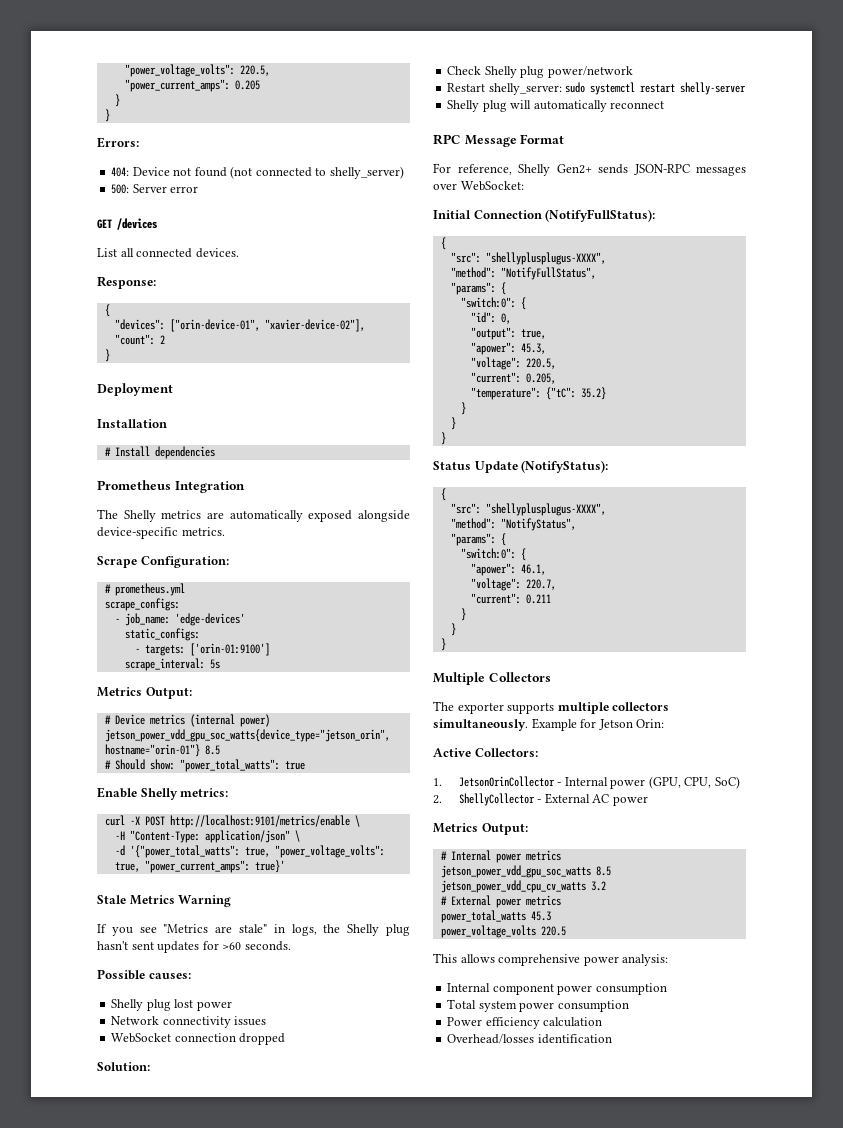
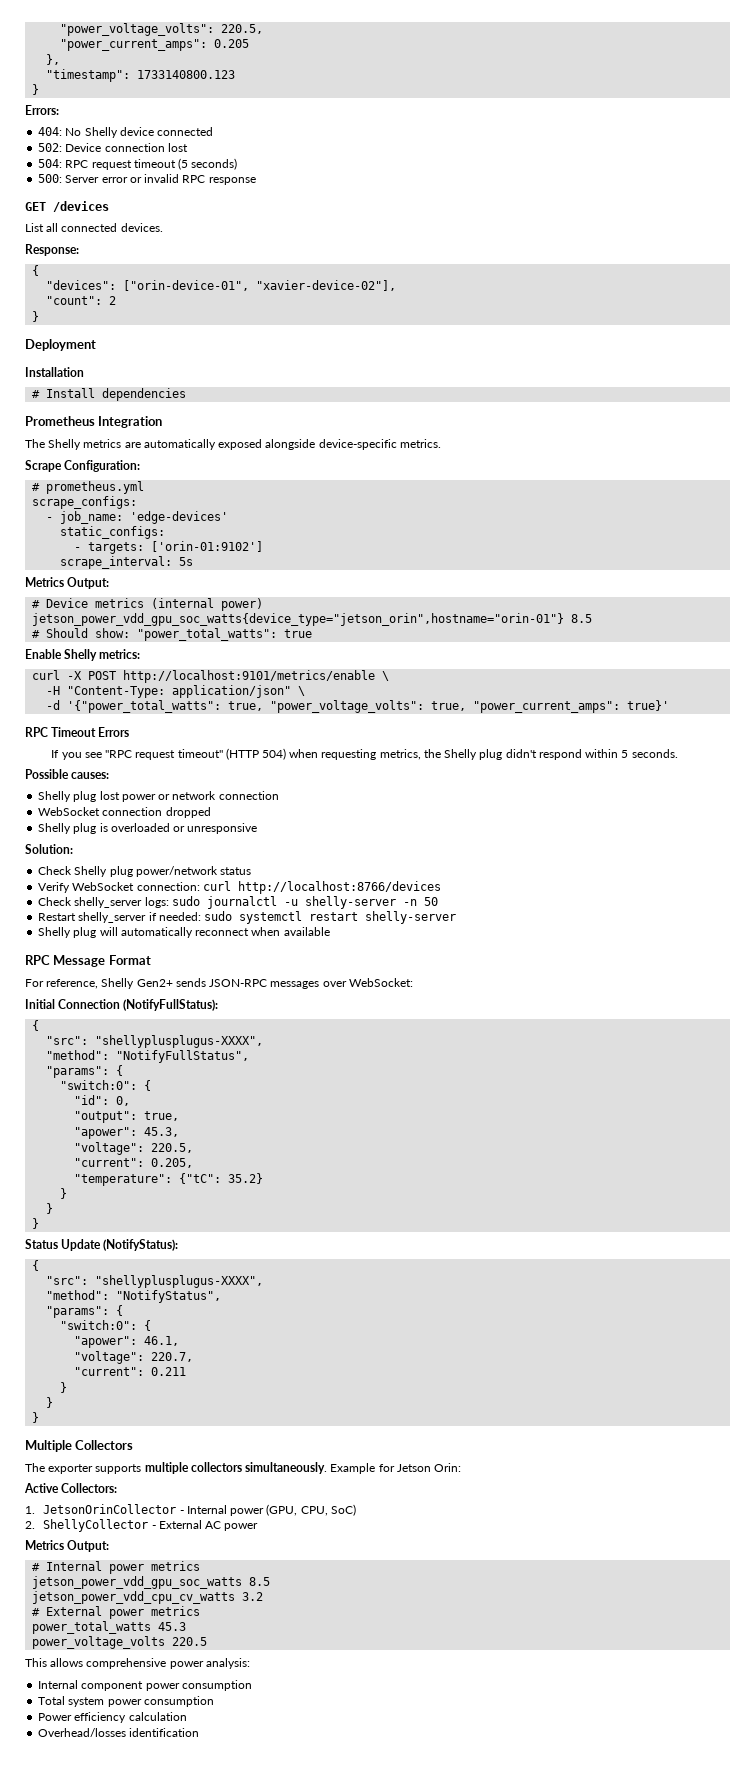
[114,94,120,107] } -> [46,54,61,65] [46,69,236,82] }, // "timestamp": 1733140800.123
[132,166,404,179] Device not found (not connected to shelly_server) -> [65,127,214,138] [38,143,188,152] [38,158,238,170] No Shelly device connected // 502: Device connection lost // 504: RPC request timeout (5 seconds)
(199, 189) none -> [129,174,256,185] or invalid RPC response
[189,643,270,656] ['orin-01:9100'] -> [151,541,264,552] ['orin-01:9102']
[97,895,232,907] Stale Metrics Warning -> [25,727,130,737] RPC Timeout Errors
[163,924,411,936] [97,941,242,953] "Metrics are stale" in logs, the Shelly plug hasn't sent updates for >60 -> [105,748,629,760] "RPC request timeout" (HTTP 504) when requesting metrics, the Shelly plug didn't respond within 5
[111,1016,267,1028] // Network connectivity issues -> [158,791,279,800] or network connection
(286, 1039) none -> [38,823,258,834] // Shelly plug is overloaded or unresponsive
[447,83,562,95] // Restart shelly_server: -> [220,867,252,875] [38,881,441,894] [38,896,438,909] [38,912,201,923] status // Verify WebSocket connection: curl http://localhost:8766/devices // Check shelly_server logs: sudo journalctl -u shelly-server -n 50 // Restart shelly_server if needed:
(665, 105) none -> [251,927,330,936] when available

